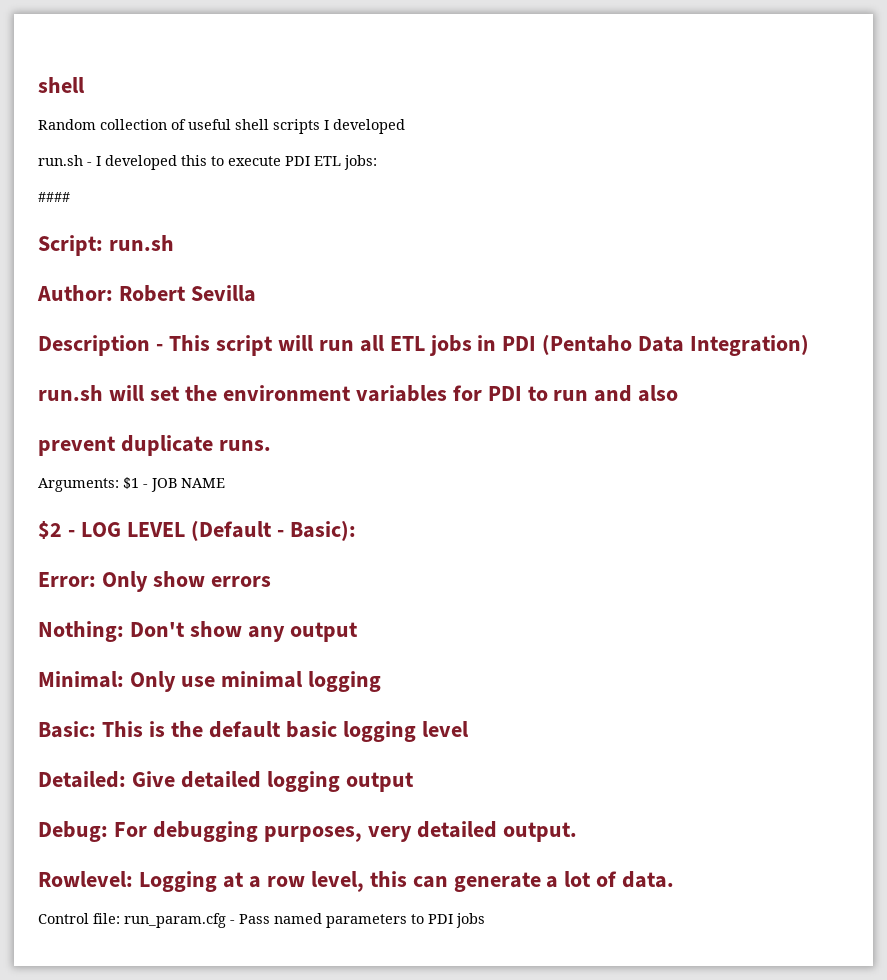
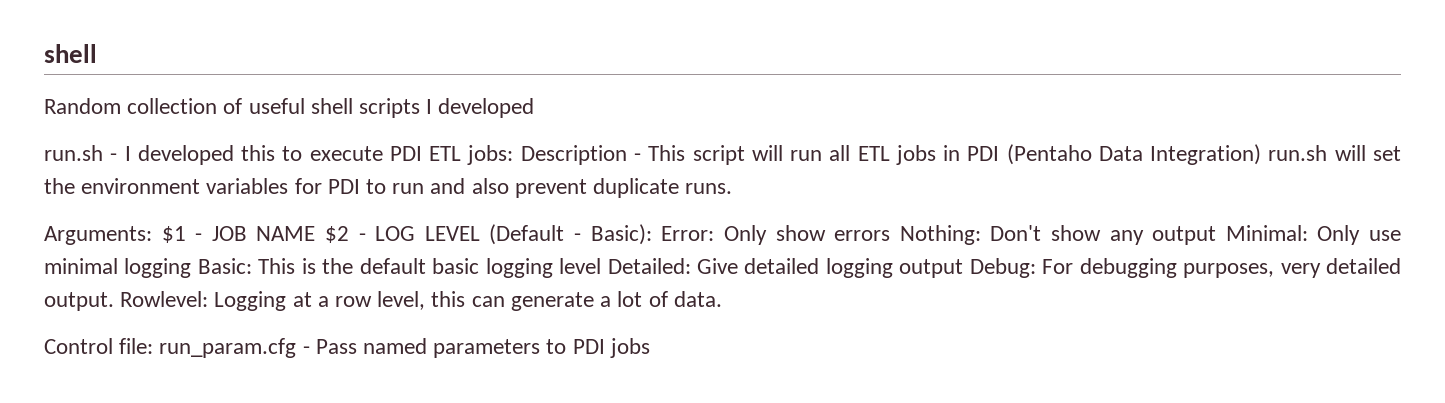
[38,192,70,202] [38,235,174,256] [37,285,256,302] // #### // Script: run.sh // Author: Robert Sevilla // -> (514, 155) none
(810, 345) // -> (1262, 154) none
(679, 393) // -> (509, 186) none
(225, 483) // -> (316, 233) none
(356, 530) // -> (652, 234) none
(271, 581) // -> (891, 235) none
(358, 632) // -> (1217, 235) none
(381, 681) // -> (192, 268) none
(469, 729) // -> (602, 266) none
(414, 782) // -> (964, 268) none
(577, 832) // -> (114, 301) none

